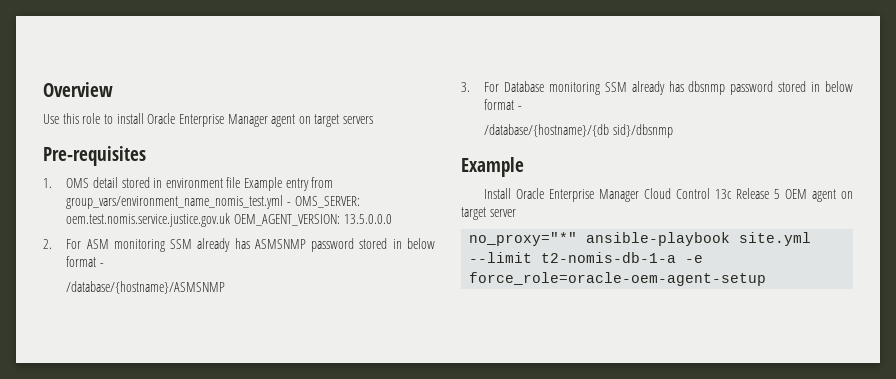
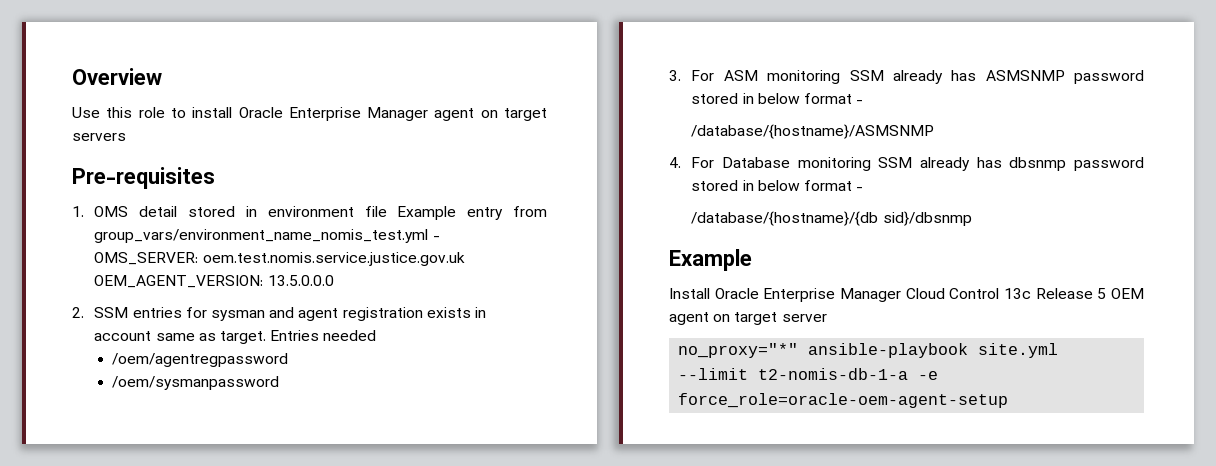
(52, 244) none -> [94,307,486,321] [94,330,377,344] [111,353,288,367] [111,376,279,390] [669,70,681,81] SSM entries for sysman and agent registration exists in account same as target. Entries needed // /oem/agentregpassword // /oem/sysmanpassword // 3.
[461,82,470,92] 3. -> [669,157,681,168] 4.

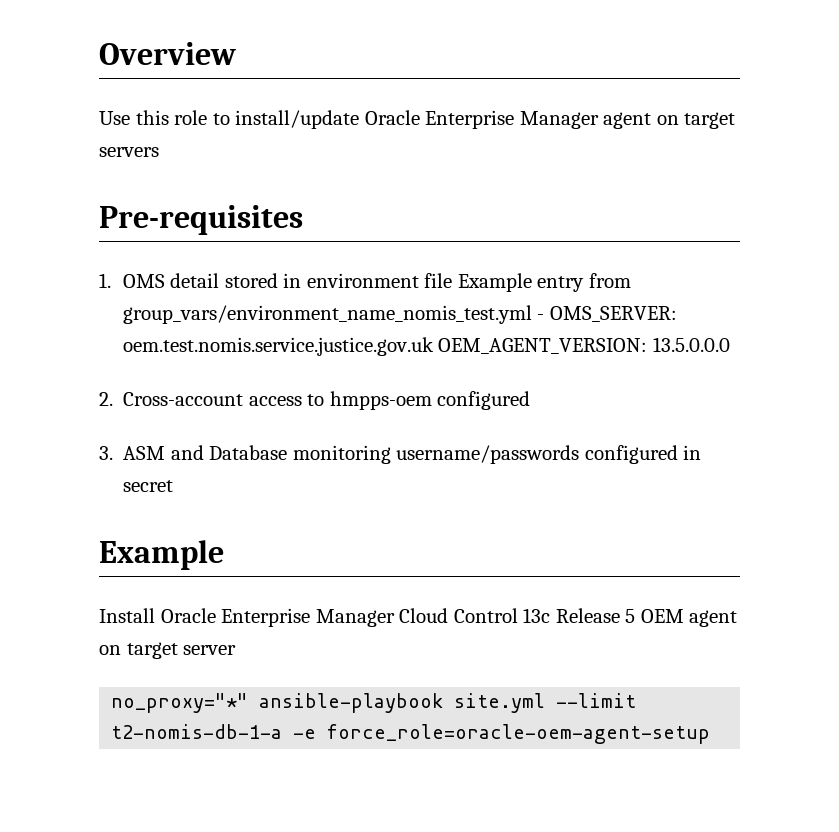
[192,107,233,118] install -> [235,110,360,129] install/update
[94,307,486,321] [94,330,377,344] [111,353,288,367] [111,376,279,390] [669,70,1144,84] [691,93,864,104] [691,124,935,139] [669,157,1144,171] [691,180,864,191] [691,211,972,226] SSM entries for sysman and agent registration exists in account same as target. Entries needed // /oem/agentregpassword // /oem/sysmanpassword // 3. For ASM monitoring SSM already has ASMSNMP password stored in below format - // /database/{hostname}/ASMSNMP // 4. For Database monitoring SSM already has dbsnmp password stored in below format - // /database/{hostname}/{db sid}/dbsnmp -> [123,391,531,410] [99,445,702,464] [123,480,174,492] Cross-account access to hmpps-oem configured // 3. ASM and Database monitoring username/passwords configured in secret

